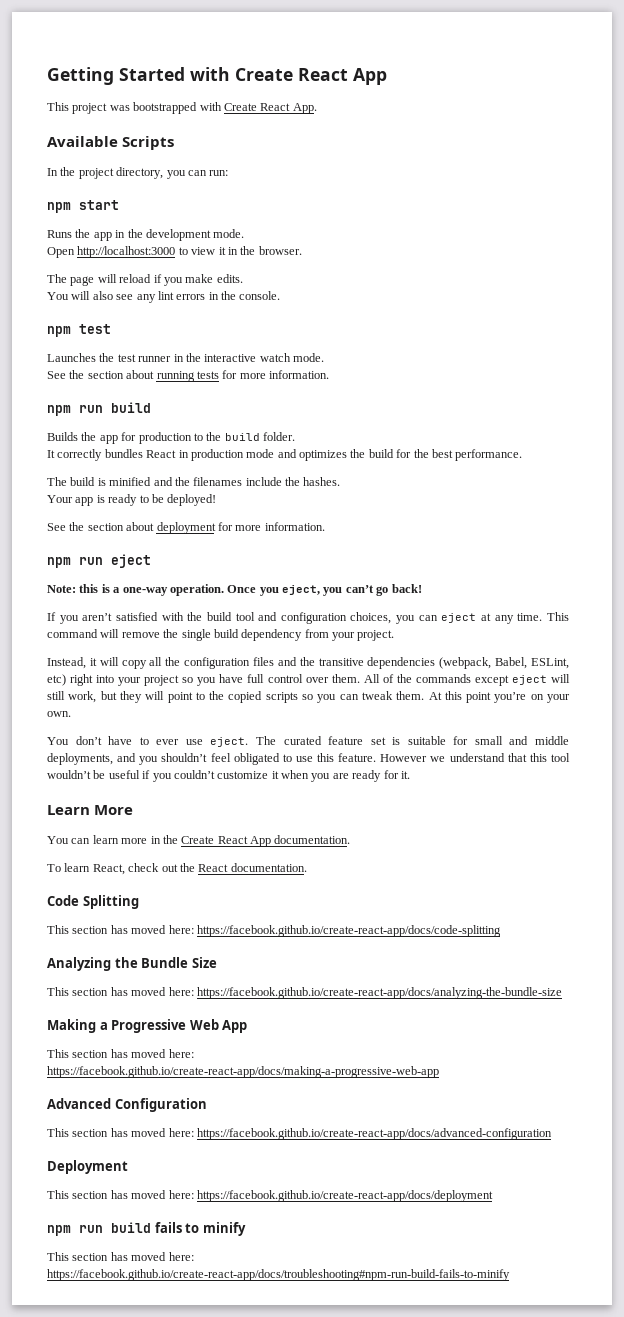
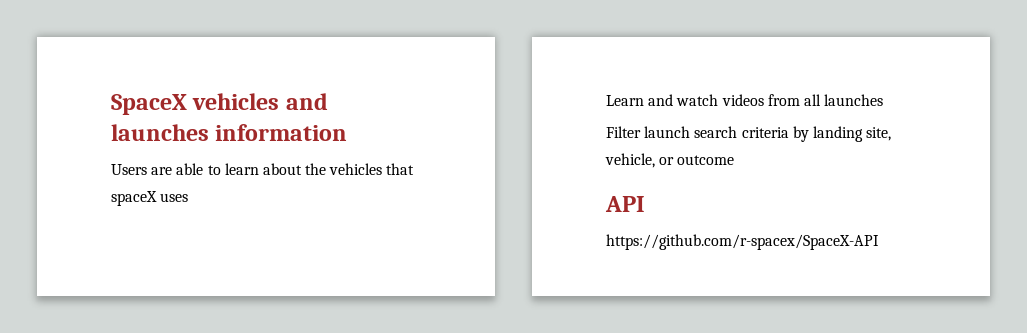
[47,67,387,85] [47,102,317,114] [47,136,175,150] [47,167,229,179] [47,200,119,213] [47,229,245,241] [47,246,302,258] [47,274,243,286] [47,291,281,303] [47,324,111,337] [47,353,324,362] [47,370,329,382] [47,402,151,416] [47,432,295,444] [47,449,523,461] [47,477,341,486] [47,494,217,506] [47,522,325,534] [47,554,151,568] [47,584,422,596] [47,612,569,624] [47,629,395,641] [47,657,569,669] [47,674,570,686] [47,691,571,703] [47,711,71,717] [47,736,569,747] [47,753,570,765] [47,770,410,782] [47,805,134,815] [47,835,351,847] [47,863,307,875] [47,895,139,909] [47,925,501,937] [47,957,217,971] [47,987,562,999] [47,1019,248,1033] [47,1049,194,1058] [47,1066,439,1078] [47,1098,207,1112] [47,1128,552,1140] [47,1160,128,1174] [47,1190,493,1202] [47,1222,246,1236] [47,1252,194,1261] [47,1269,510,1281] Getting Started with Create React App // This project was bootstrapped with Create React App. // Available Scripts // In the project directory, you can run: // npm start // Runs the app in the development mode. // Open http://localhost:3000 to view it in the browser. // The page will reload if you make edits. // You will also see any lint errors in the console. // npm test // Launches the test runner in the interactive watch mode. // See the section about running tests for more information. // npm run build // Builds the app for production to the build folder. // It correctly bundles React in production mode and optimizes the build for the best performance. // The build is minified and the filenames include the hashes. // Your app is ready to be deployed! // See the section about deployment for more information. // npm run eject // Note: this is a one-way operation. Once you eject, you can’t go back! // If you aren’t satisfied with the build tool and configuration choices, you can eject at any time. This command will remove the single build dependency from your project. // Instead, it will copy all the configuration files and the transitive dependencies (webpack, Babel, ESLint, etc) right into your project so you have full control over them. All of the commands except eject will still work, but they will point to the copied scripts so you can tweak them. At this point you’re on your own. // You don’t have to ever use eject. The curated feature set is suitable for small and middle deployments, and you shouldn’t feel obligated to use this feature. However we understand that this tool wouldn’t be useful if you couldn’t customize it when you are ready for it. // Learn More // You can learn more in the Create React App documentation. // To learn React, check out the React documentation. // Code Splitting // This section has moved here: https://facebook.github.io/create-react-app/docs/code-splitting // Analyzing the Bundle Size // This section has moved here: https://facebook.github.io/create-react-app/docs/analyzing-the-bundle-size // Making a Progressive Web App // This section has moved here: https://facebook.github.io/create-react-app/docs/making-a-progressive-web-app // Advanced Configuration // This section has moved here: https://facebook.github.io/create-react-app/docs/advanced-configuration // Deployment // This section has moved here: https://facebook.github.io/create-react-app/docs/deployment // npm run build fails to minify // This section has moved here: https://facebook.github.io/create-react-app/docs/troubleshooting#npm-run-build-fails-to-minify -> [111,93,328,115] [111,124,348,141] [111,163,415,175] [111,191,189,206] [606,94,884,106] [606,126,892,142] [605,153,735,168] [605,196,645,212] [606,234,879,250] SpaceX vehicles and launches information // Users are able to learn about the vehicles that spaceX uses // Learn and watch videos from all launches // Filter launch search criteria by landing site, vehicle, or outcome // API // https://github.com/r-spacex/SpaceX-API

